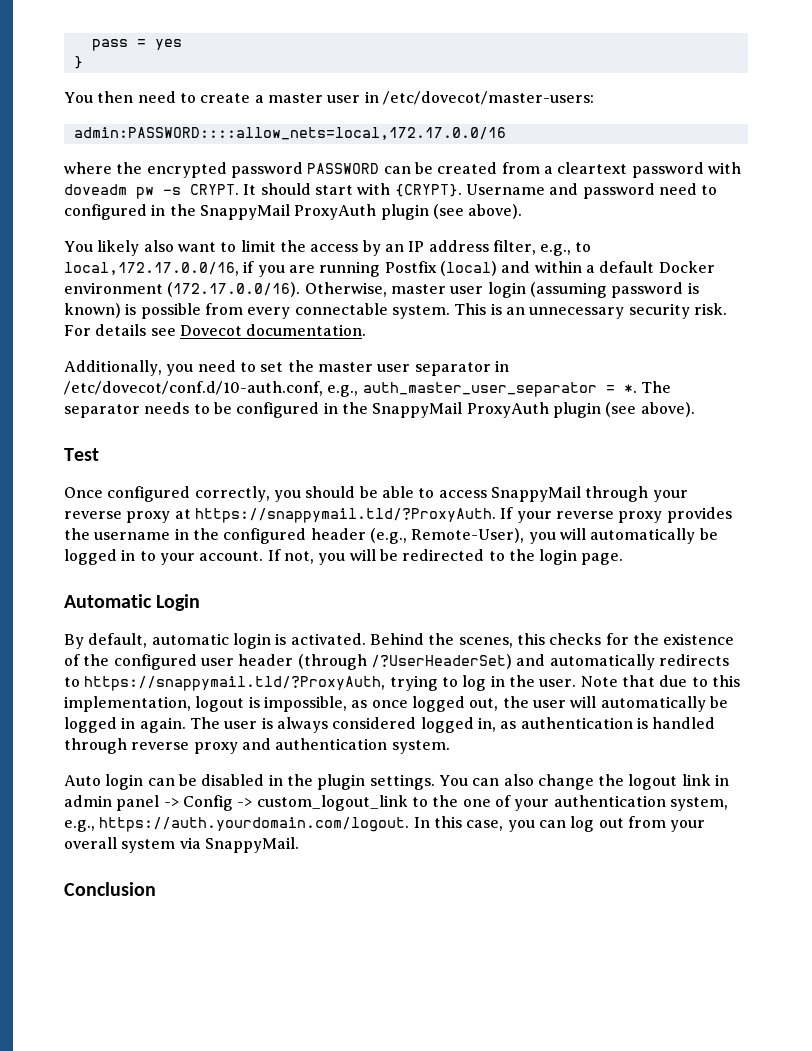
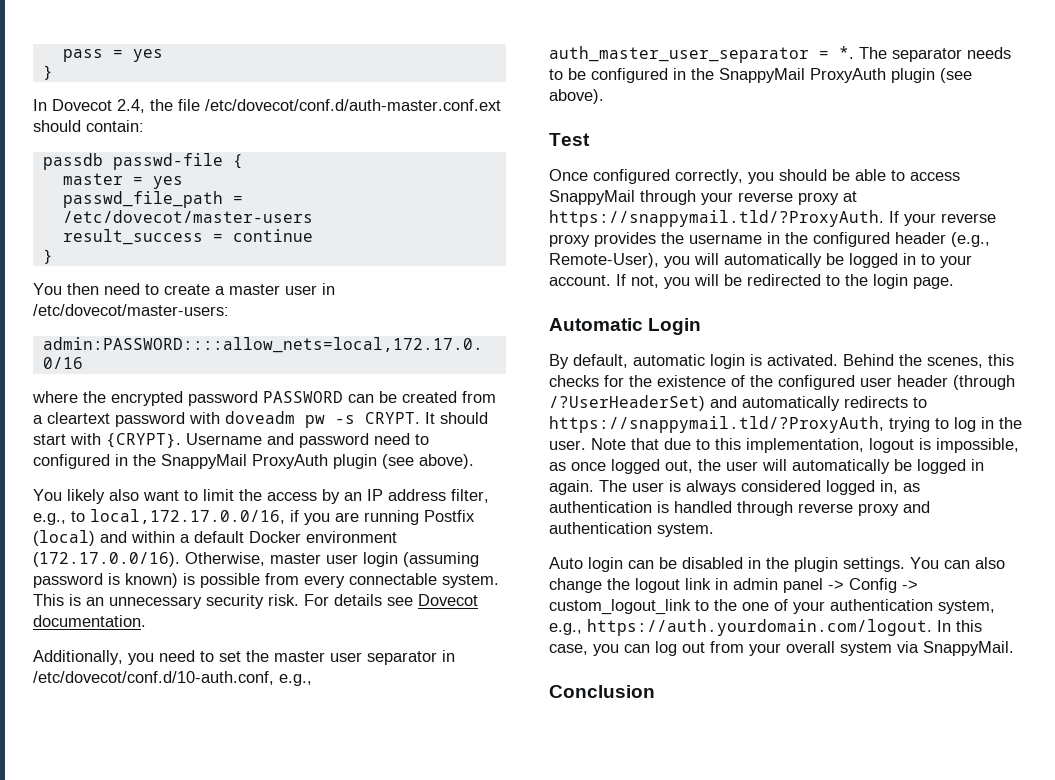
(83, 62) none -> [33,99,501,113] [33,120,144,132] [42,153,243,170] [62,173,183,189] [62,191,243,208] [62,210,313,223] [62,229,313,245] [42,249,53,264] // In Dovecot 2.4, the file /etc/dovecot/conf.d/auth-master.conf.ext should contain: // passdb passwd-file { // master = yes // passwd_file_path = /etc/dovecot/master-users // result_success = continue // }

